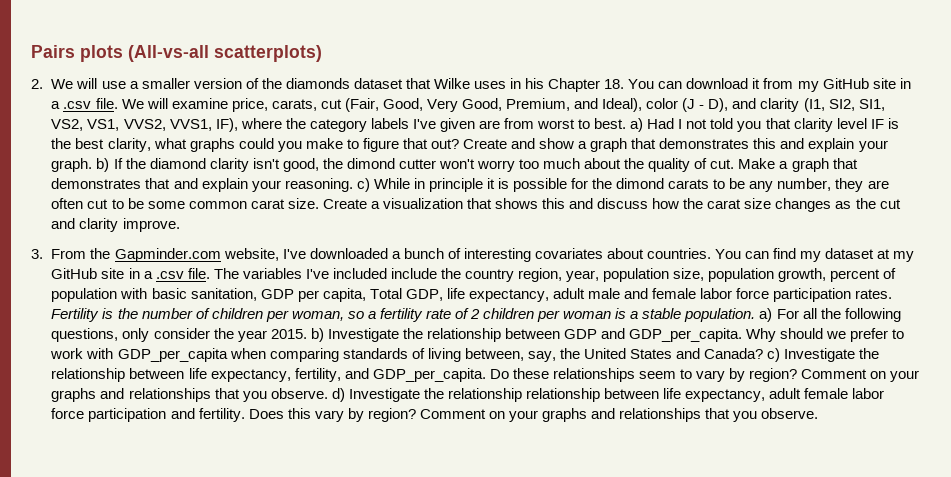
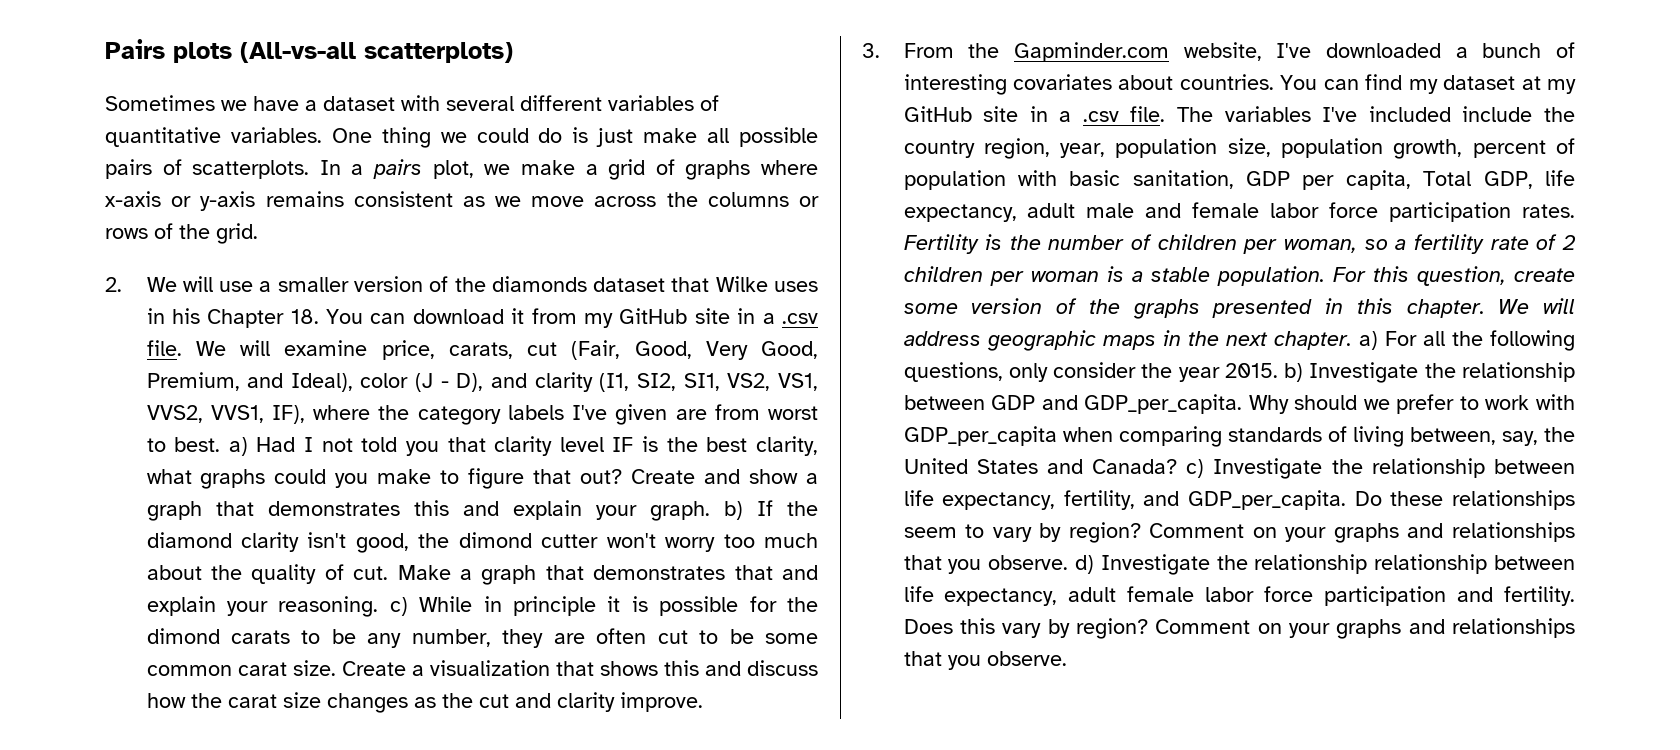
(322, 53) none -> [105,95,719,111] [105,127,819,148] [105,159,819,180] [105,191,819,211] [105,223,258,244] // Sometimes we have a dataset with several different variables of quantitative variables. One thing we could do is just make all possible pairs of scatterplots. In a pairs plot, we make a grid of graphs where x-axis or y-axis remains consistent as we move across the columns or rows of the grid.
(756, 315) none -> [1332,266,1575,286] [903,298,1576,319] [903,330,1352,351] For this question, create some version of the graphs presented in this chapter. We will address geographic maps in the next chapter.

